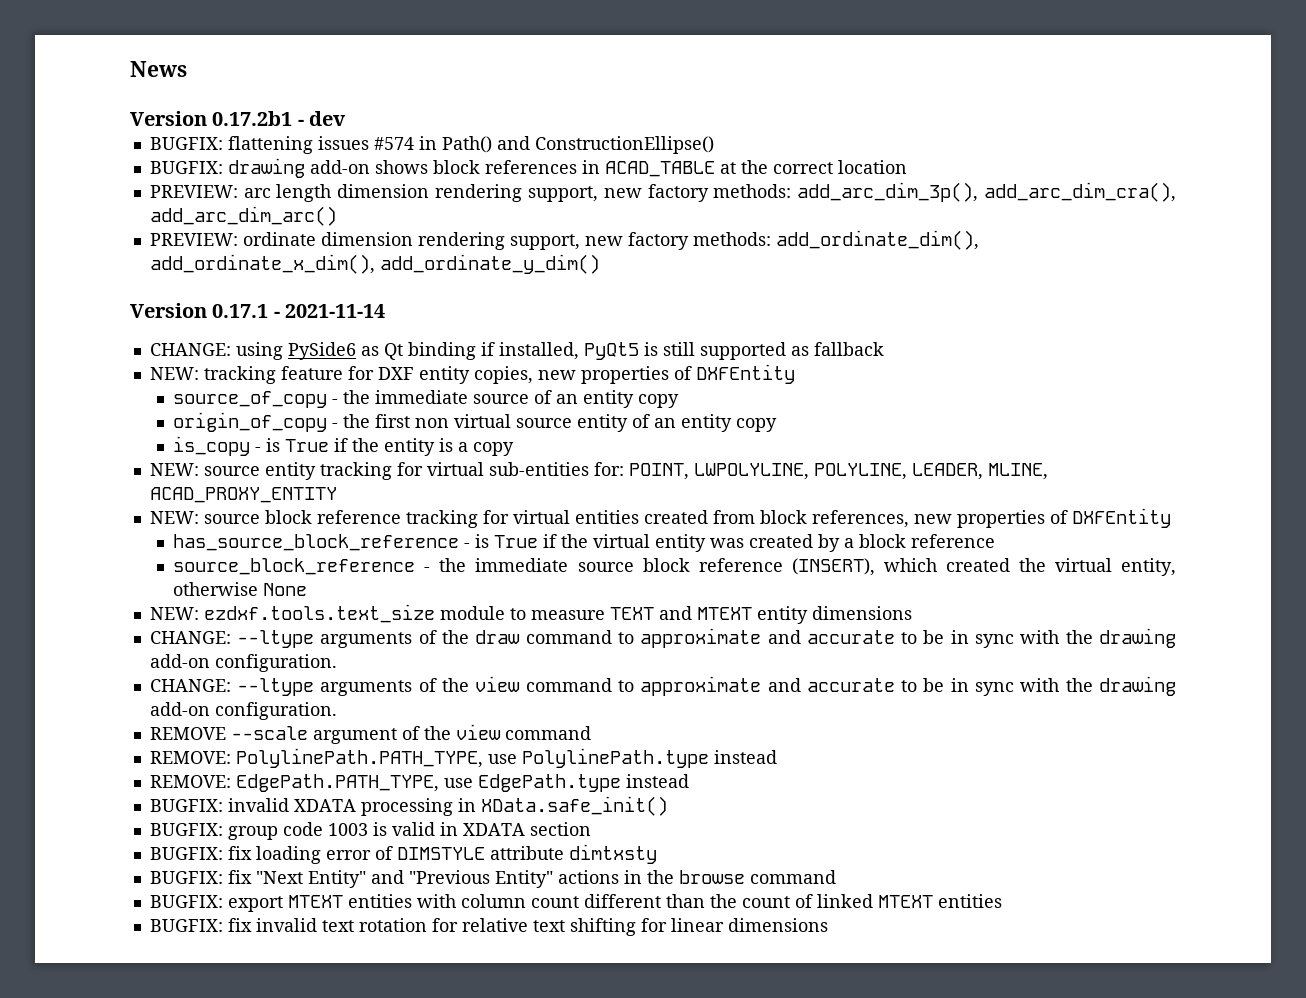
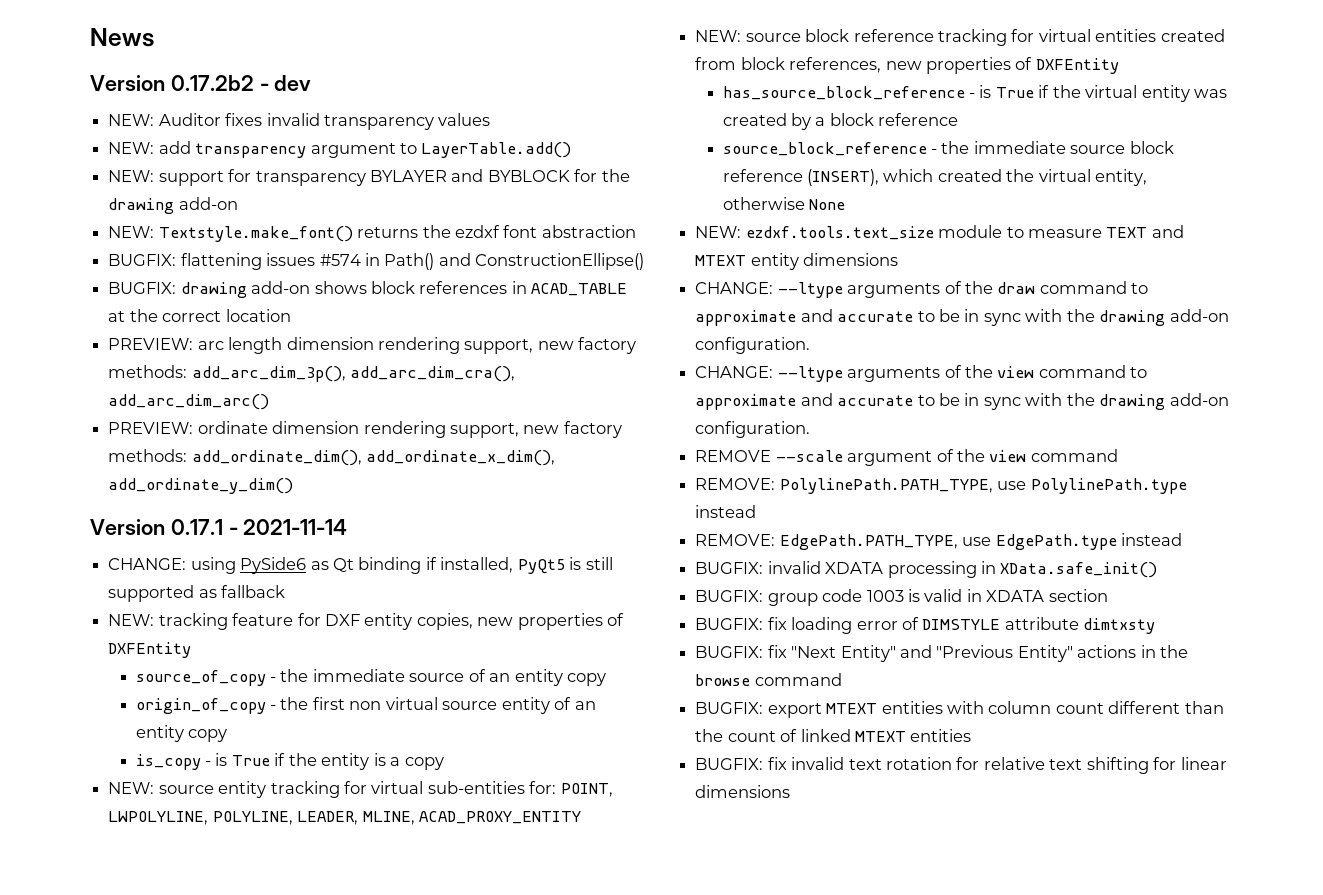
[212,111,293,126] 0.17.2b1 -> [170,75,254,91] 0.17.2b2
(347, 118) none -> [108,113,491,130] [108,141,572,158] [108,169,630,186] [108,197,238,214] [108,225,636,242] // NEW: Auditor fixes invalid transparency values // NEW: add transparency argument to LayerTable.add() // NEW: support for transparency BYLAYER and BYBLOCK for the drawing add-on // NEW: Textstyle.make_font() returns the ezdxf font abstraction

